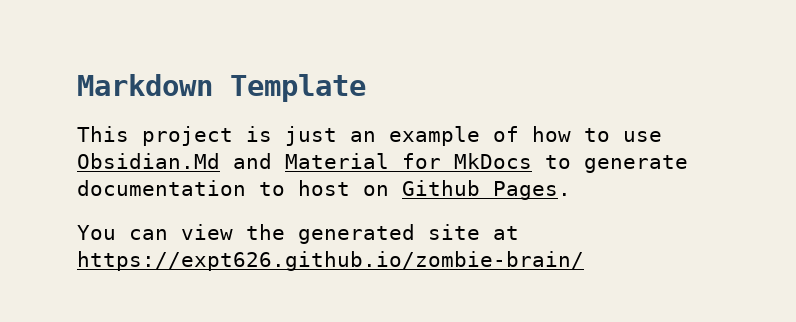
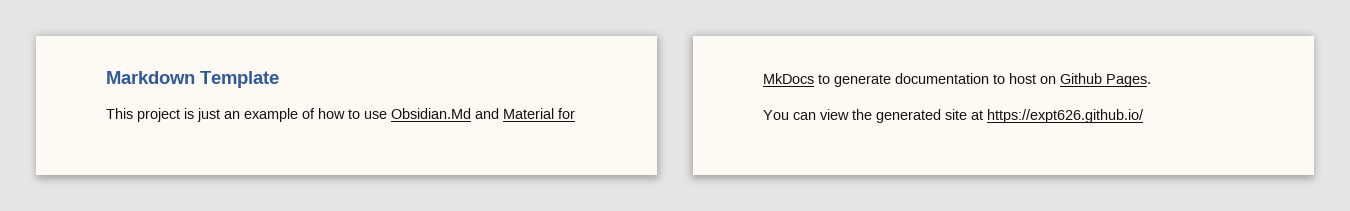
[77,251,584,271] https://expt626.github.io/zombie-brain/ -> [987,109,1144,123] https://expt626.github.io/

